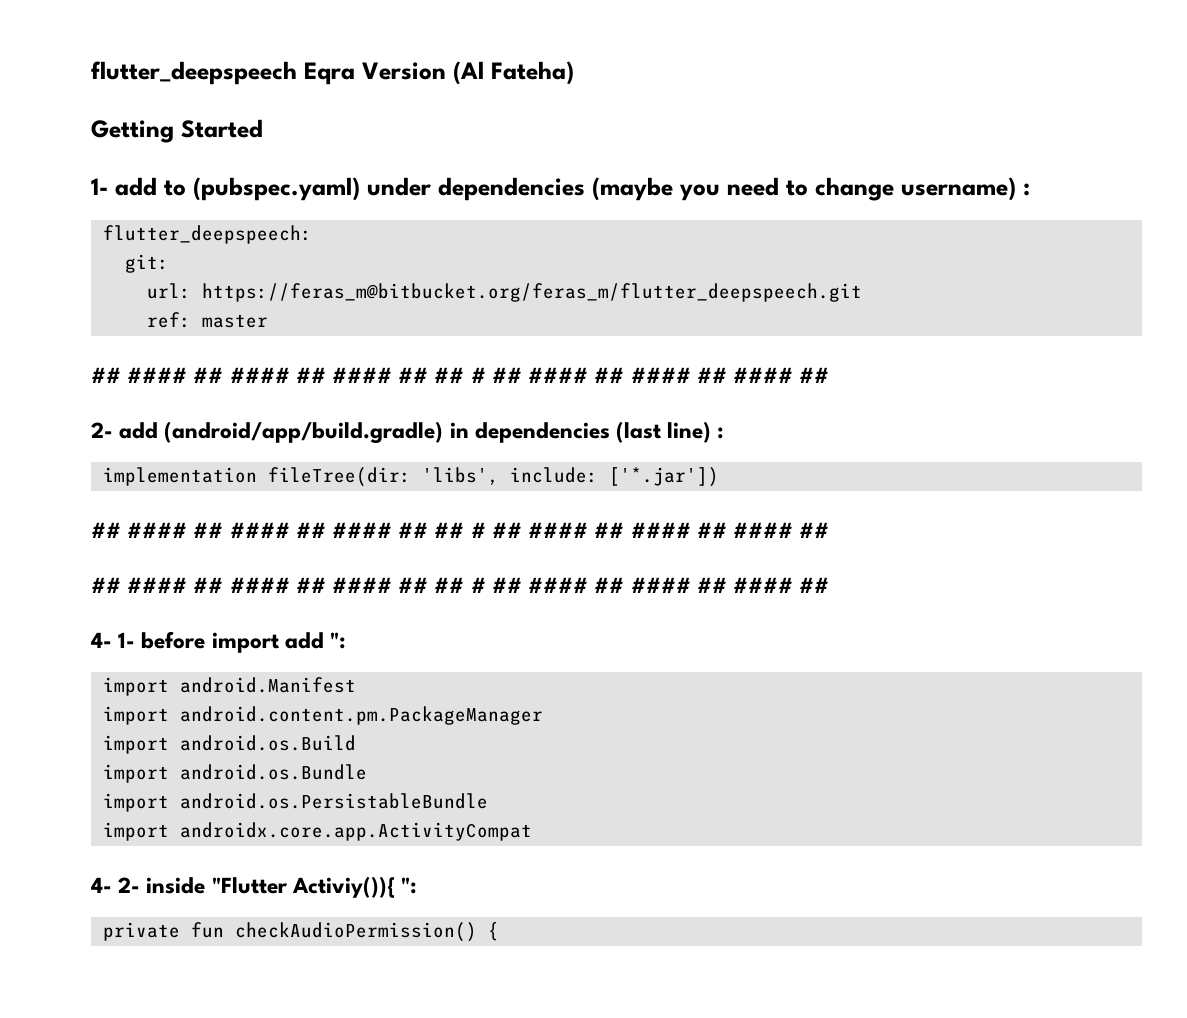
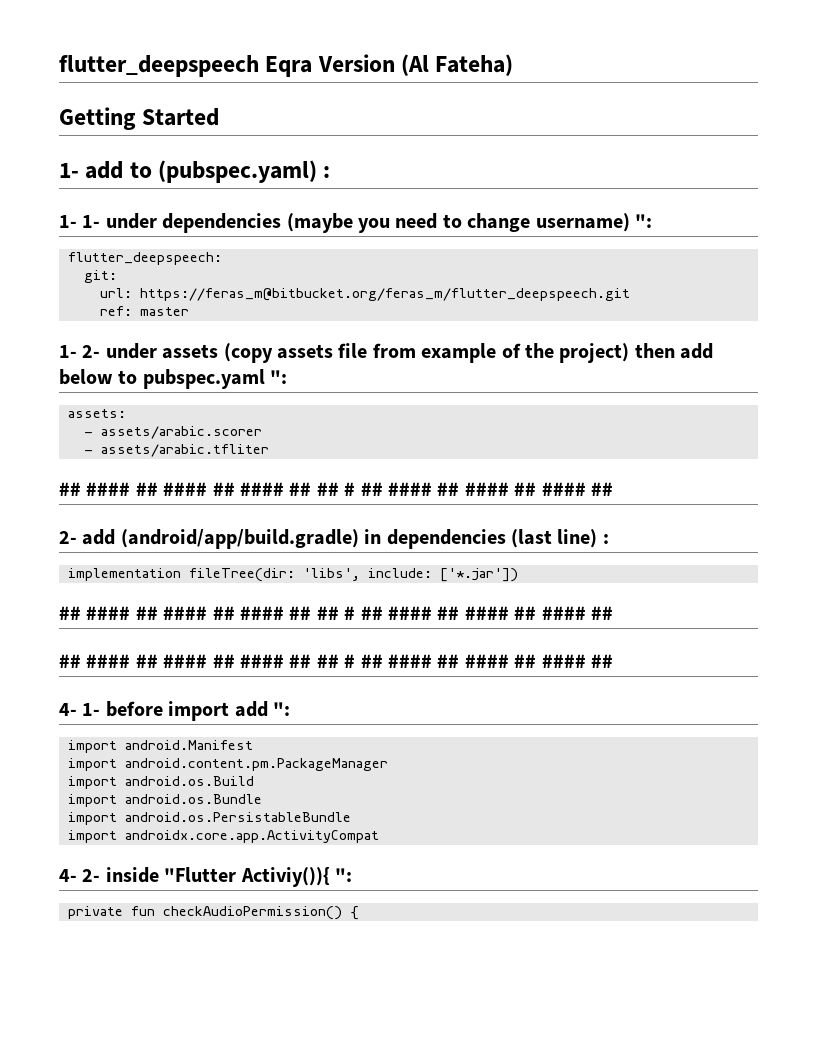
(360, 189) none -> [323,166,331,178] [59,215,101,228] : // 1- 1-
[1023,183,1030,196] : -> [634,214,652,228] ":
(268, 321) none -> [59,343,714,363] [59,369,288,389] [68,409,126,418] [84,426,262,439] [84,444,269,457] // 1- 2- under assets (copy assets file from example of the project) then add below to pubspec.yaml ": // assets: // - assets/arabic.scorer // - assets/arabic.tfliter

